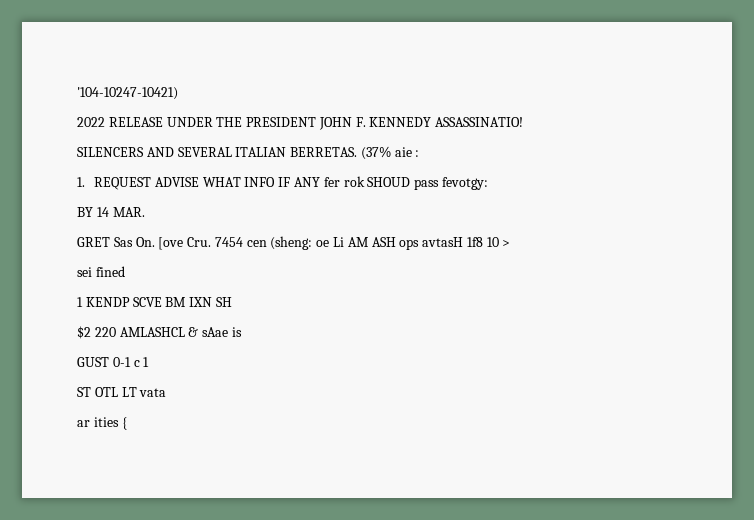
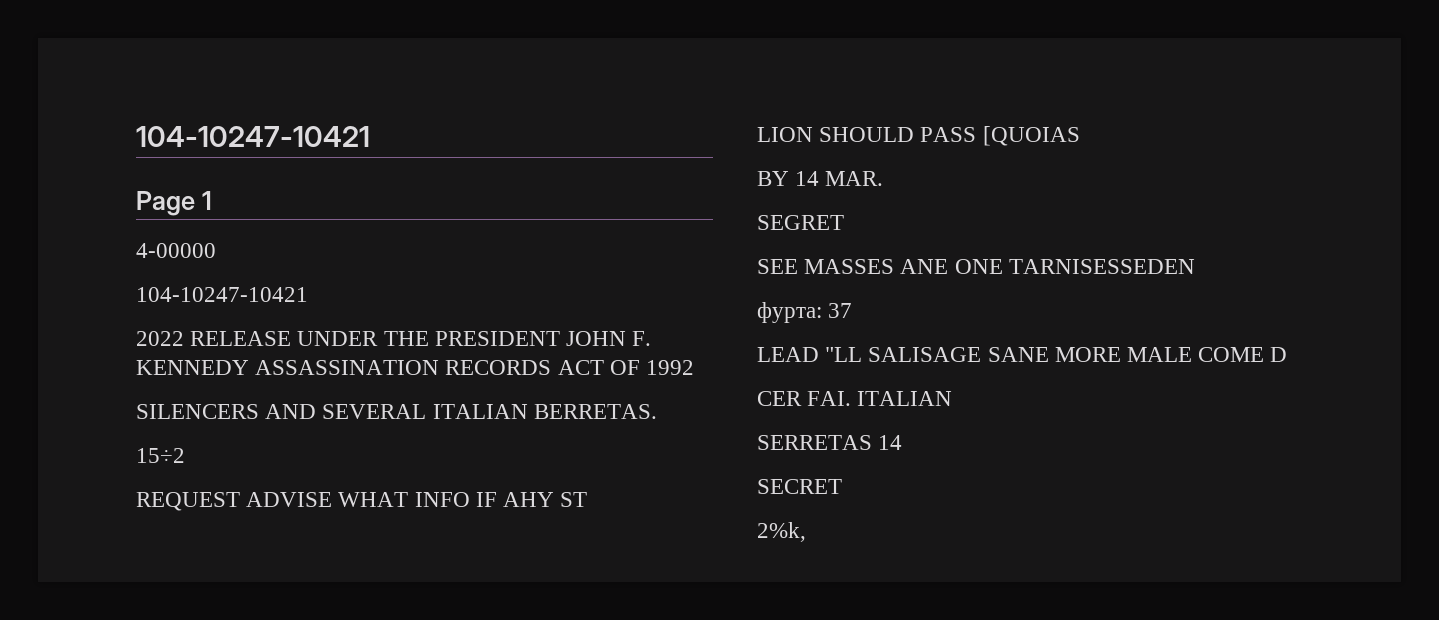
[77,87,178,100] '104-10247-10421) -> [136,126,370,147] [136,191,212,216] [136,243,216,258] [136,287,308,302] 104-10247-10421 // Page 1 // 4-00000 // 104-10247-10421
[435,117,524,127] ASSASSINATIO! -> [255,360,695,375] ASSASSINATION RECORDS ACT OF 1992
[360,146,420,160] [77,177,85,187] (37% aie : // 1. -> [136,448,185,463] // 15÷2 //
[294,176,488,190] [77,207,145,217] [77,236,511,250] [77,266,125,277] [77,297,232,307] [77,326,242,339] [77,357,150,367] [77,387,167,397] [77,417,127,430] ANY fer rok SHOUD pass fevotgy: // BY 14 MAR. // GRET Sas On. [ove Cru. 7454 cen (sheng: oe Li AM ASH ops avtasH 1f8 10 > // sei fined // 1 KENDP SCVE BM IXN SH // $2 220 AMLASHCL & sAae is // GUST 0-1 c 1 // ST OTL LT vata // ar ities { -> [503,492,588,507] [757,126,1080,146] [757,171,884,186] [757,215,844,230] [757,259,1195,274] [757,302,853,323] [757,347,1288,362] [757,391,953,406] [757,435,903,450] [757,479,842,494] [757,522,806,542] AHY ST // LION SHOULD PASS [QUOIAS // BY 14 MAR. // SEGRET // SEE MASSES ANE ONE TARNISESSEDEN // фурта: 37 // LEAD "LL SALISAGE SANE MORE MALE COME D // CER FAI. ITALIAN // SERRETAS 14 // SECRET // 2%k,

